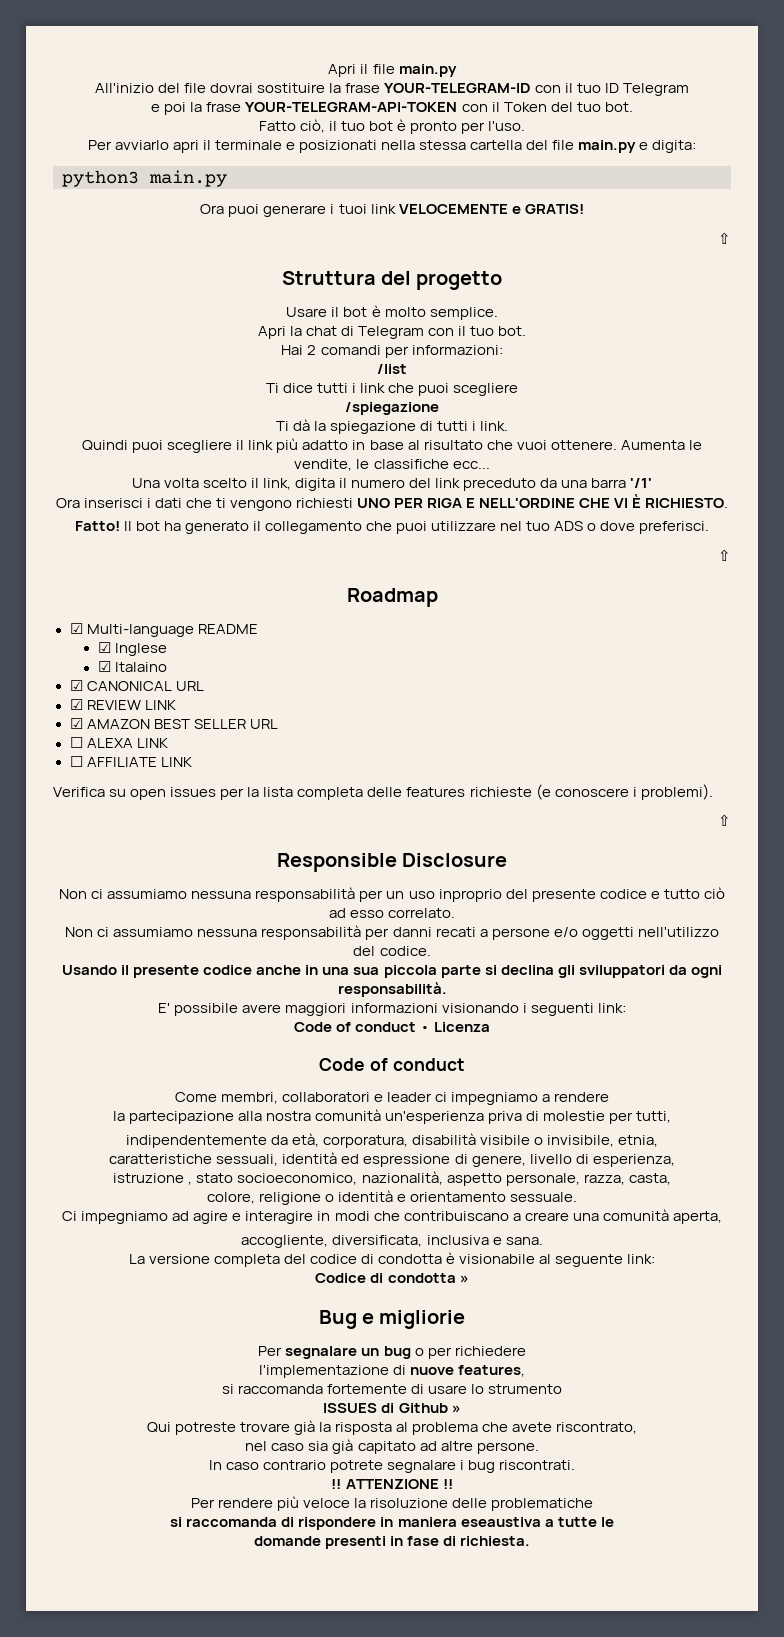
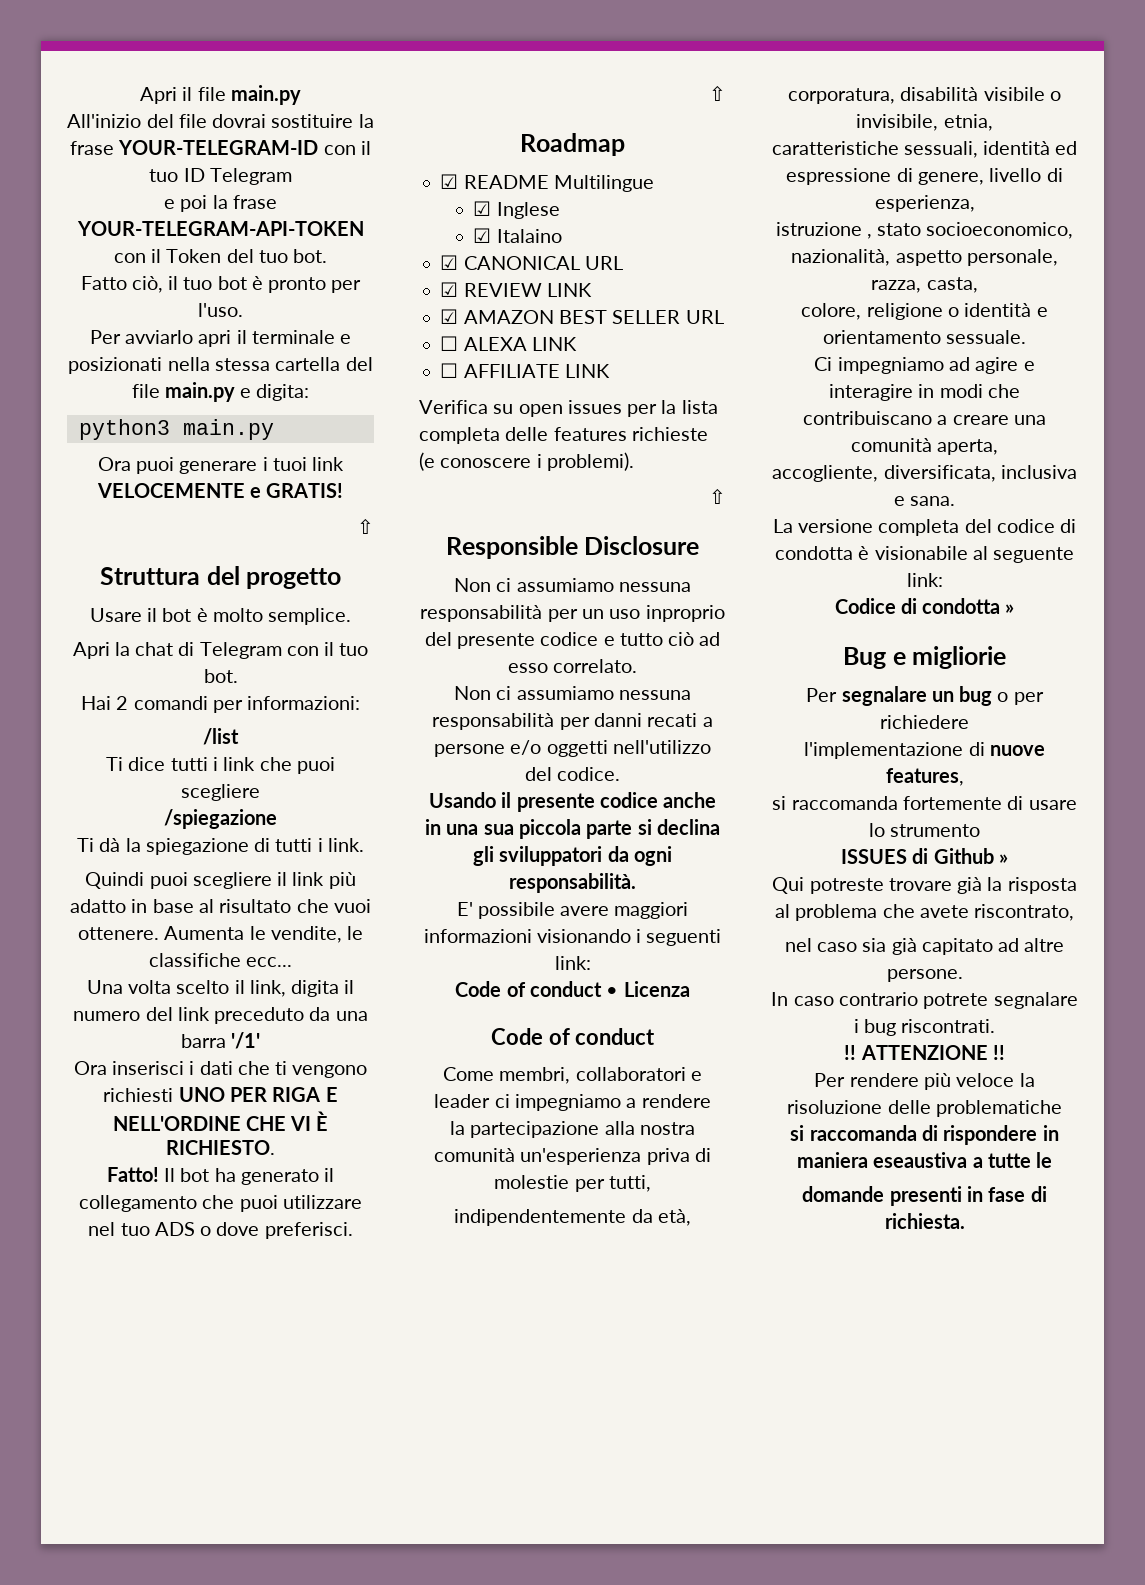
[86,624,194,637] Multi-language -> (459, 181) none
(258, 629) none -> [553,175,654,192] Multilingue

